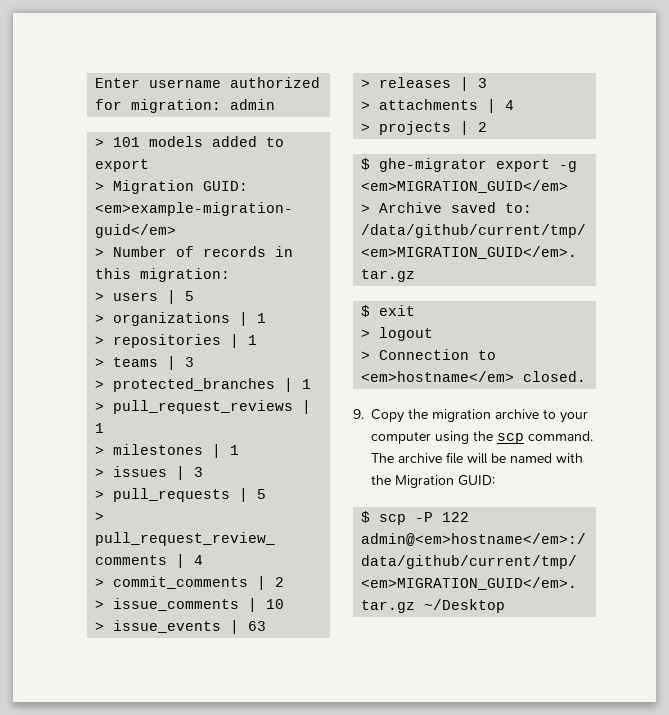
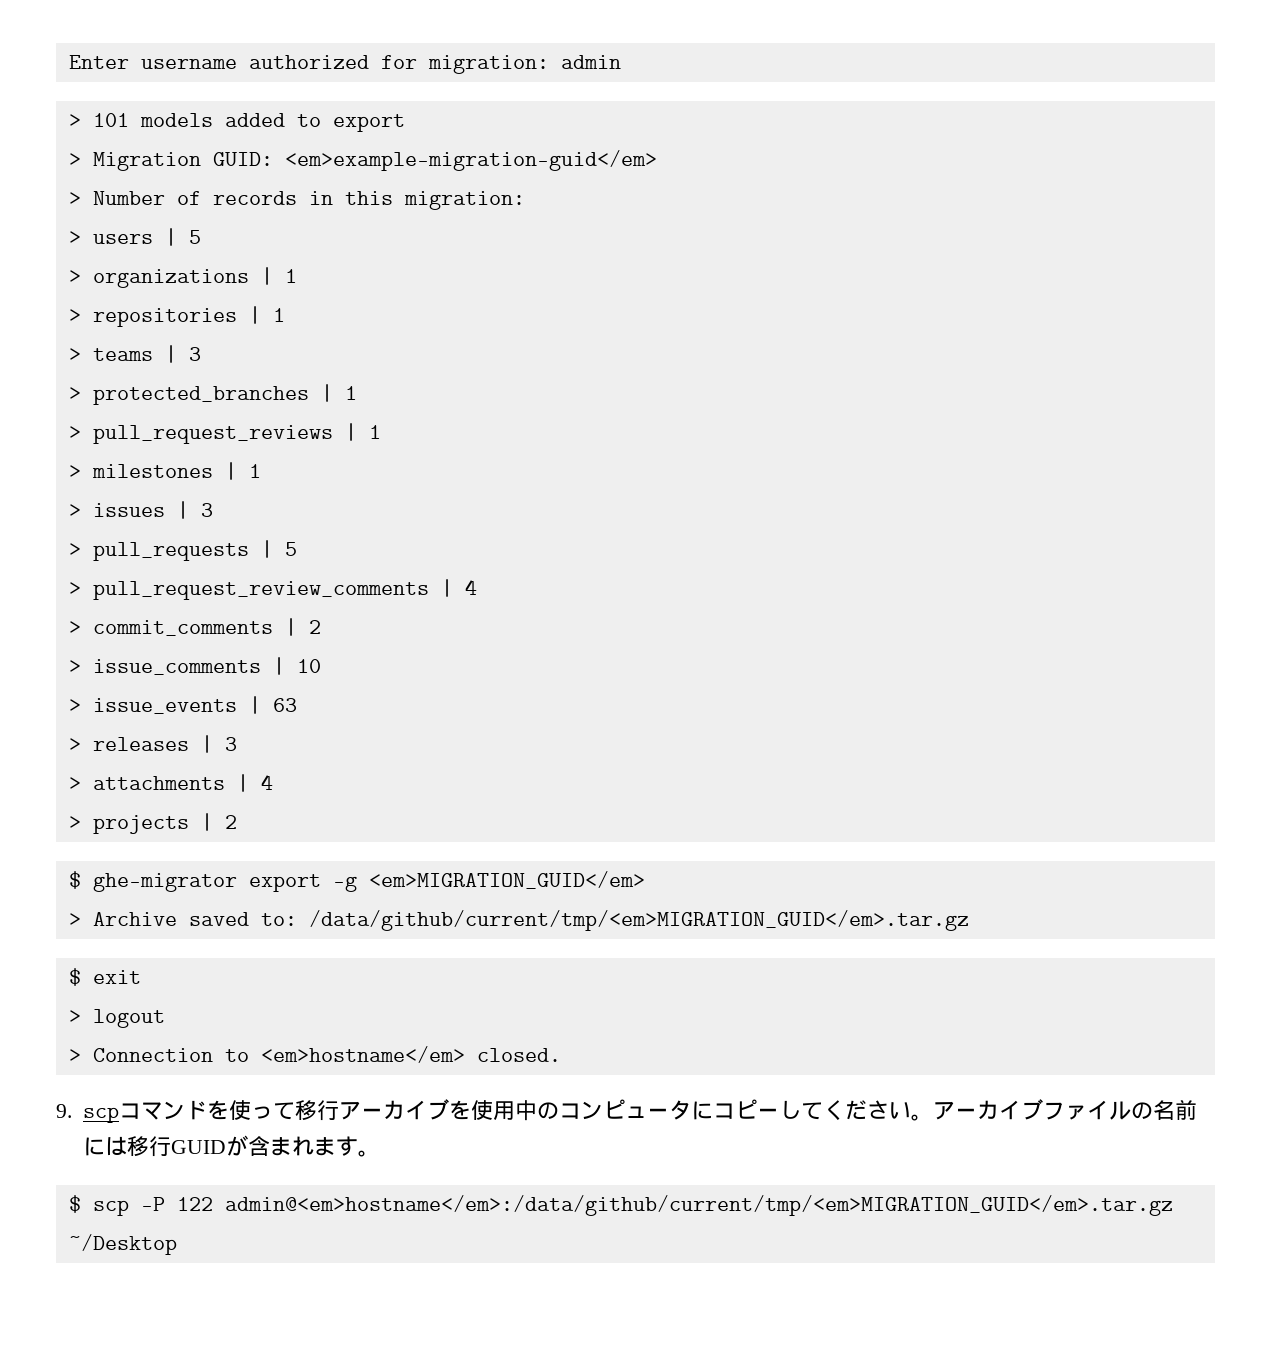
[371,409,588,423] [371,431,593,444] [371,452,583,464] [371,475,495,488] Copy the migration archive to your computer using the scp command. The archive file will be named with the Migration GUID: -> [82,1099,1197,1123] [82,1135,380,1157] scpコマンドを使って移行アーカイブを使用中のコンピュータにコピーしてください。アーカイブファイルの名前には移行GUIDが含まれます。

